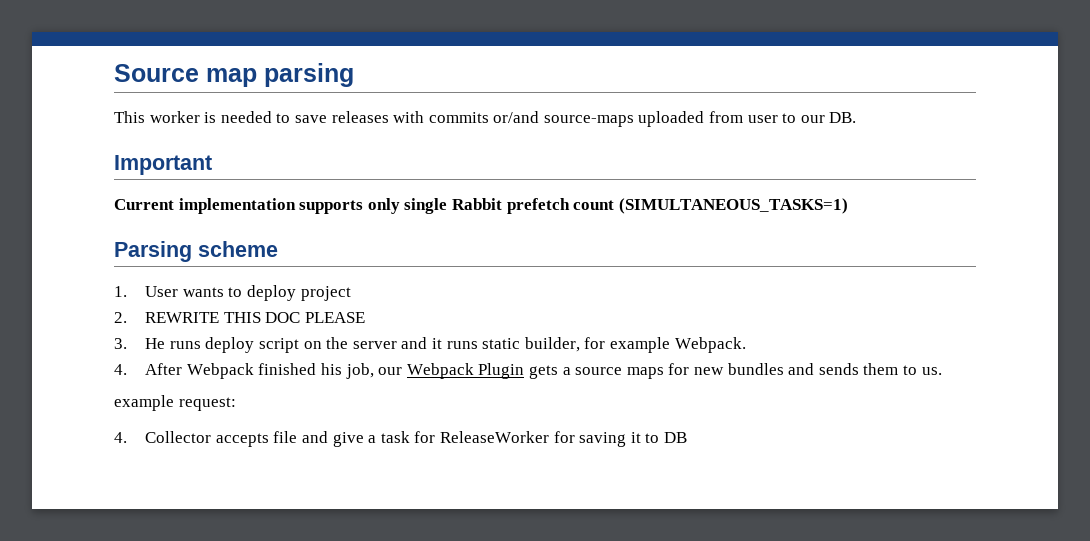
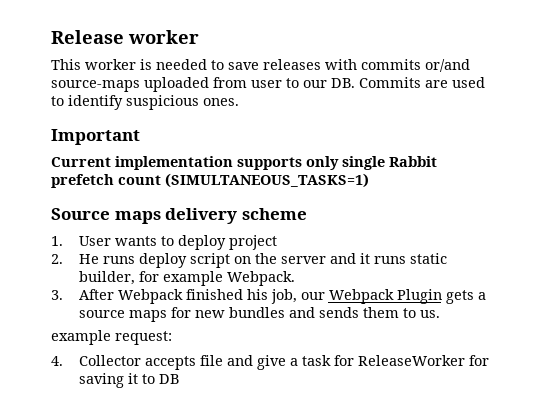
[114,63,354,87] Source map parsing -> [51,30,199,44] Release worker
(857, 117) none -> [359,77,485,88] [51,95,239,110] Commits are used to identify suspicious ones.
[114,241,192,262] Parsing -> [51,208,238,224] Source maps delivery
[145,312,366,323] [114,338,127,349] REWRITE THIS DOC PLEASE // 3. -> (63, 259) none
[114,364,127,375] 4. -> [51,290,63,300] 3.

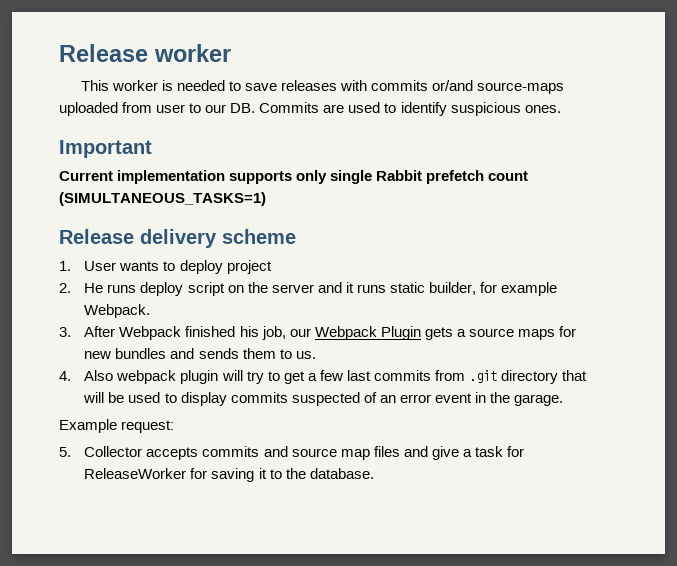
[51,208,161,224] Source maps -> [59,229,134,244] Release
[51,330,111,345] example -> [59,370,588,384] [83,392,564,406] [59,419,117,433] 4. Also webpack plugin will try to get a few last commits from .git directory that will be used to display commits suspected of an error event in the garage. // Example
[51,356,63,366] 4. -> [59,447,71,457] 5.
[199,355,223,366] file -> [202,446,400,460] commits and source map files
[158,374,179,384] DB -> [285,468,374,479] the database.

